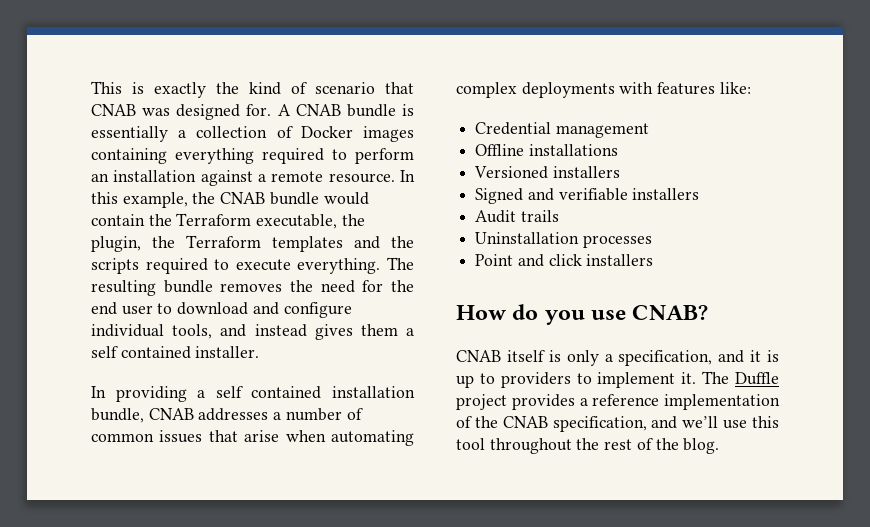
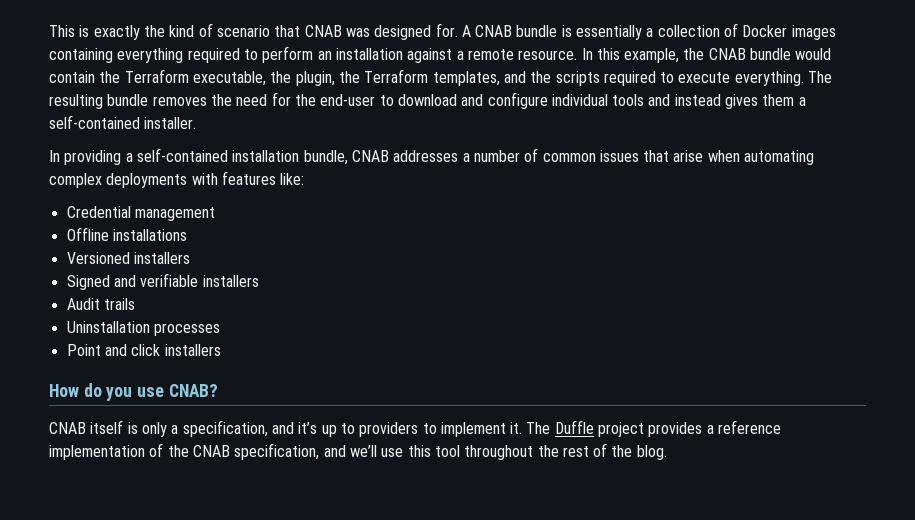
[272,236,343,252] templates -> [432,71,500,86] templates,
[91,302,153,315] end user -> [320,94,376,106] end-user
[172,324,213,339] tools, -> [612,94,645,106] tools
[91,346,191,359] self contained -> [49,115,140,129] self-contained
[215,386,322,399] self contained -> [136,148,228,162] self-contained
[750,350,779,362] it is -> [298,422,318,434] it’s

